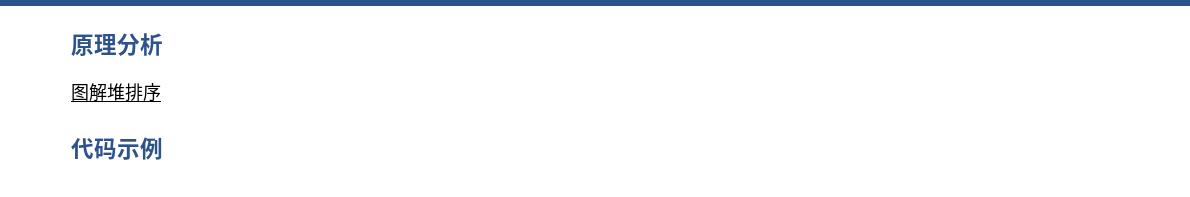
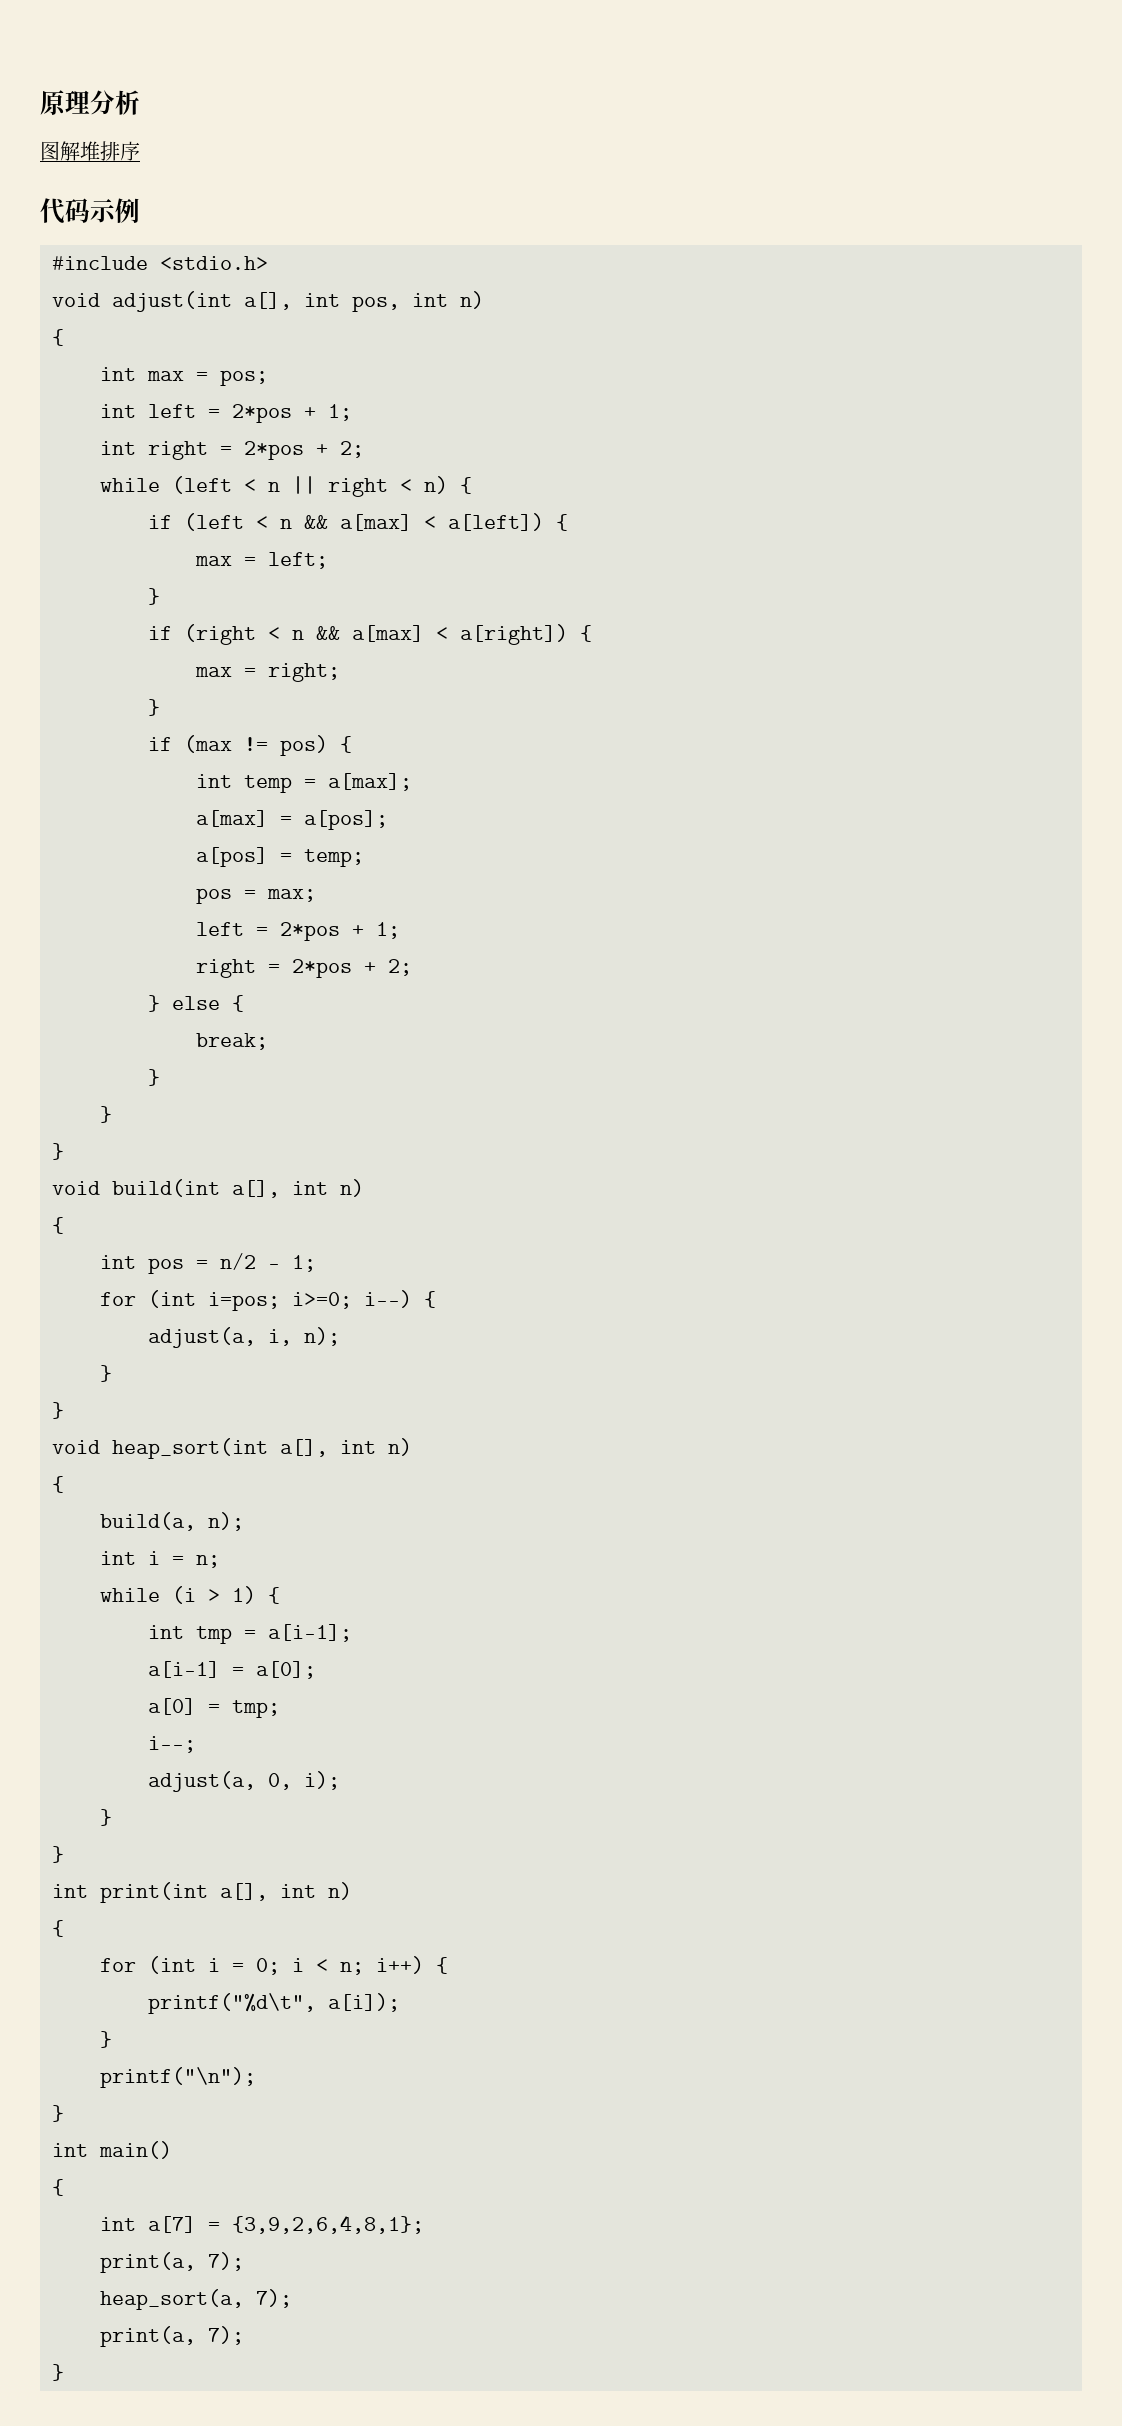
(163, 148) none -> [52,256,268,270] [52,291,484,312] [52,329,64,346] [100,367,268,386] [100,404,352,423] [100,441,364,460] [100,476,472,497] [148,513,568,531] [195,552,328,569] [148,588,160,605] [148,624,592,645] [195,663,340,682] [148,699,160,716] [148,735,352,756] [196,773,412,793] [196,810,388,830] [196,847,364,867] [196,888,316,904] [196,922,400,941] [196,959,412,978] [148,995,244,1012] [196,1033,268,1050] [148,1069,160,1086] [100,1106,112,1123] [52,1143,64,1160] [52,1179,364,1198] [52,1217,64,1234] [100,1253,316,1274] [100,1290,436,1311] [148,1327,340,1348] [100,1365,112,1382] [52,1402,64,1419] [52,1438,412,1459] [52,1476,64,1493] [100,1512,244,1531] [100,1551,220,1568] [100,1586,280,1604] [148,1624,352,1644] [148,1661,316,1679] [148,1698,280,1718] [148,1736,196,1753] [148,1771,340,1792] [100,1809,112,1826] [52,1846,64,1863] [52,1882,352,1903] [52,1920,64,1937] [100,1956,448,1975] [148,1993,400,2014] [100,2031,112,2048] [100,2067,256,2088] [52,2105,64,2122] [52,2141,172,2159] [52,2179,64,2196] [100,2215,424,2234] [100,2252,244,2273] [100,2289,292,2310] [100,2326,244,2347] [52,2364,64,2381] // #include <stdio.h> // void adjust(int a[], int pos, int n) // { // int max = pos; // int left = 2*pos + 1; // int right = 2*pos + 2; // while (left < n || right < n) { // if (left < n && a[max] < a[left]) { // max = left; // } // if (right < n && a[max] < a[right]) { // max = right; // } // if (max != pos) { // int temp = a[max]; // a[max] = a[pos]; // a[pos] = temp; // pos = max; // left = 2*pos + 1; // right = 2*pos + 2; // } else { // break; // } // } // } // void build(int a[], int n) // { // int pos = n/2 - 1; // for (int i=pos; i>=0; i--) { // adjust(a, i, n); // } // } // void heap_sort(int a[], int n) // { // build(a, n); // int i = n; // while (i > 1) { // int tmp = a[i-1]; // a[i-1] = a[0]; // a[0] = tmp; // i--; // adjust(a, 0, i); // } // } // int print(int a[], int n) // { // for (int i = 0; i < n; i++) { // printf("%d\t", a[i]); // } // printf("\n"); // } // int main() // { // int a[7] = {3,9,2,6,4,8,1}; // print(a, 7); // heap_sort(a, 7); // print(a, 7); // }

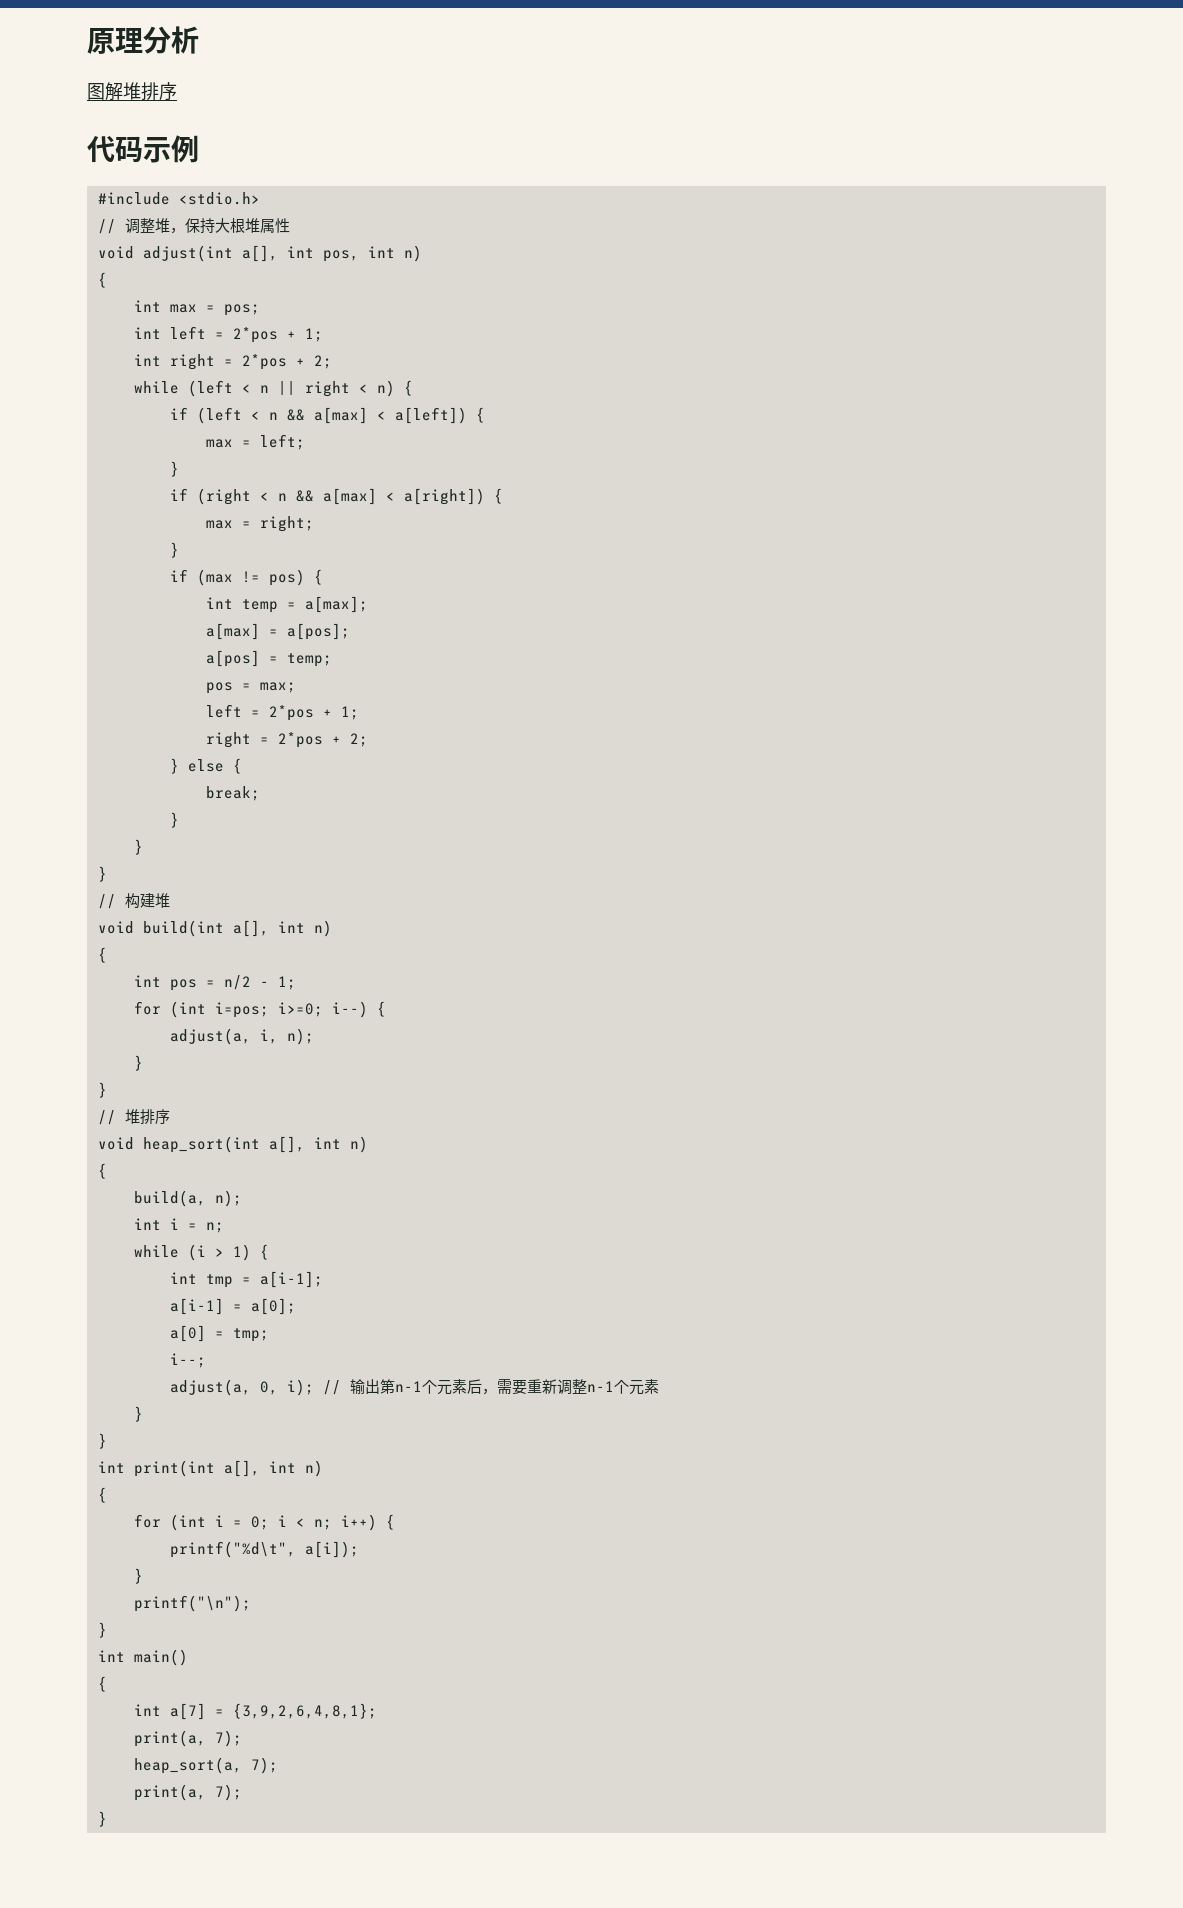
(268, 263) none -> [97,218,290,234] // // 调整堆，保持大根堆属性
(64, 1151) none -> [97,893,170,909] // // 构建堆
(64, 1410) none -> [97,1109,170,1125] // // 堆排序
(340, 1780) none -> [322,1379,659,1395] // 输出第n-1个元素后，需要重新调整n-1个元素

